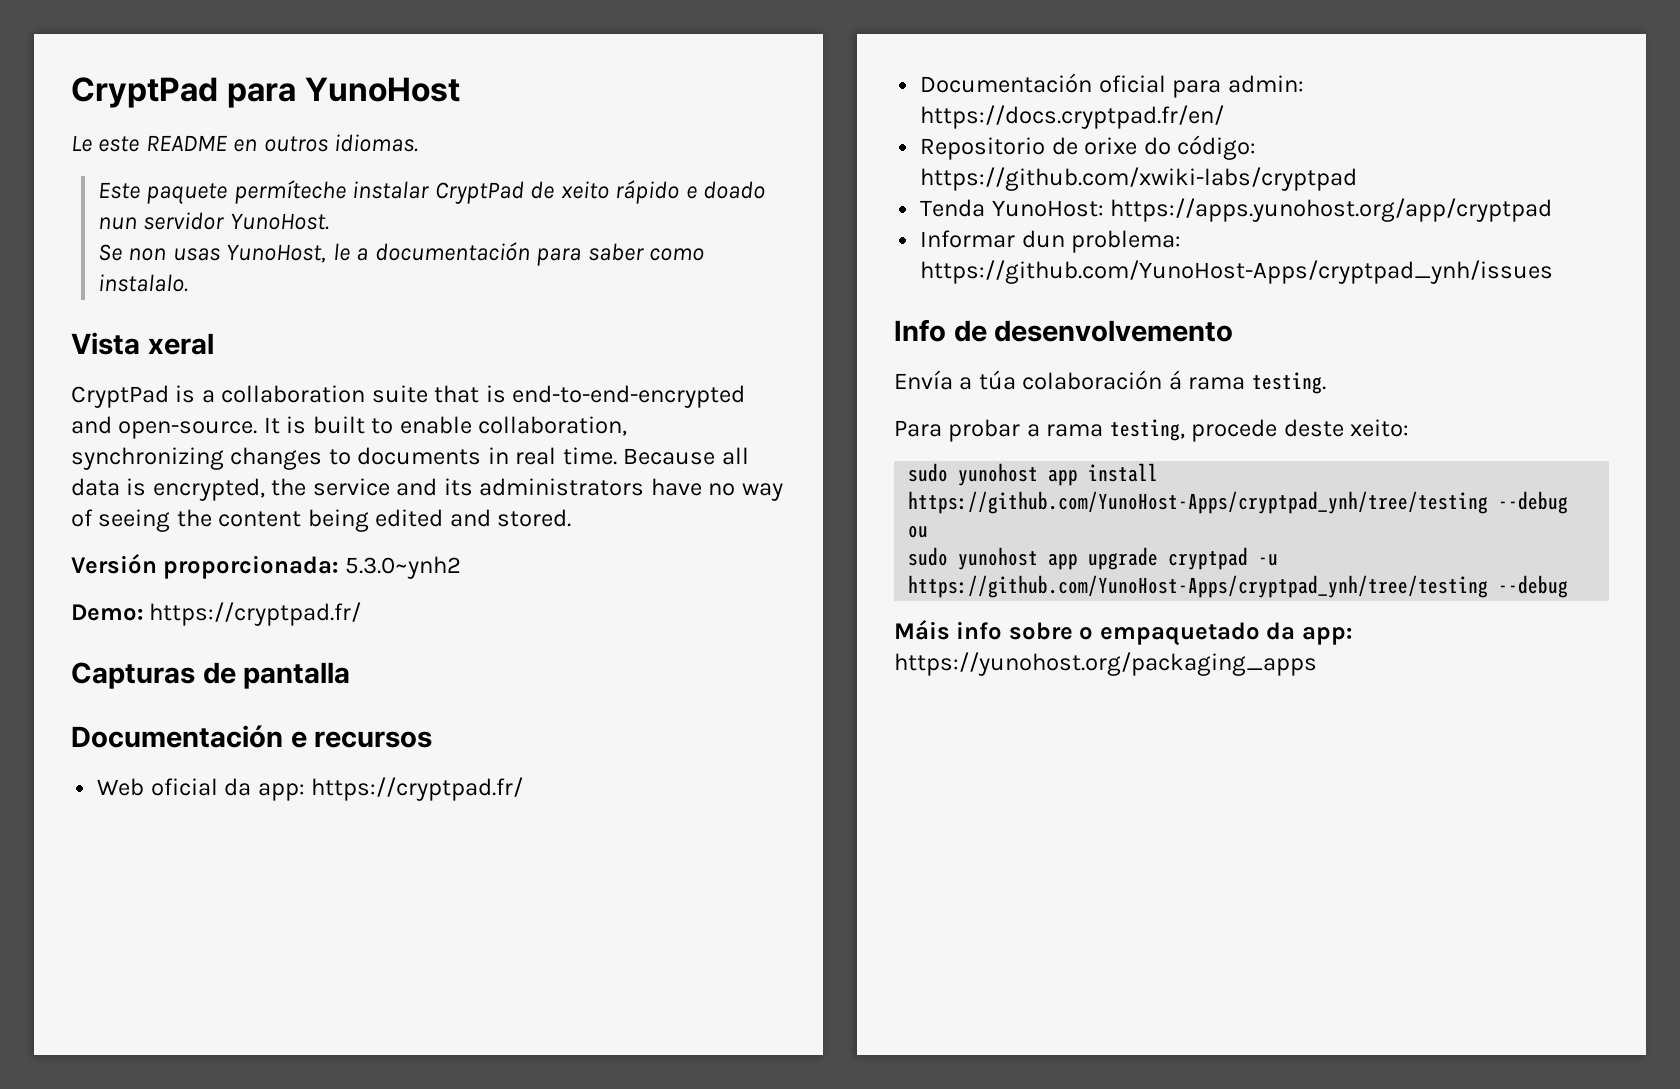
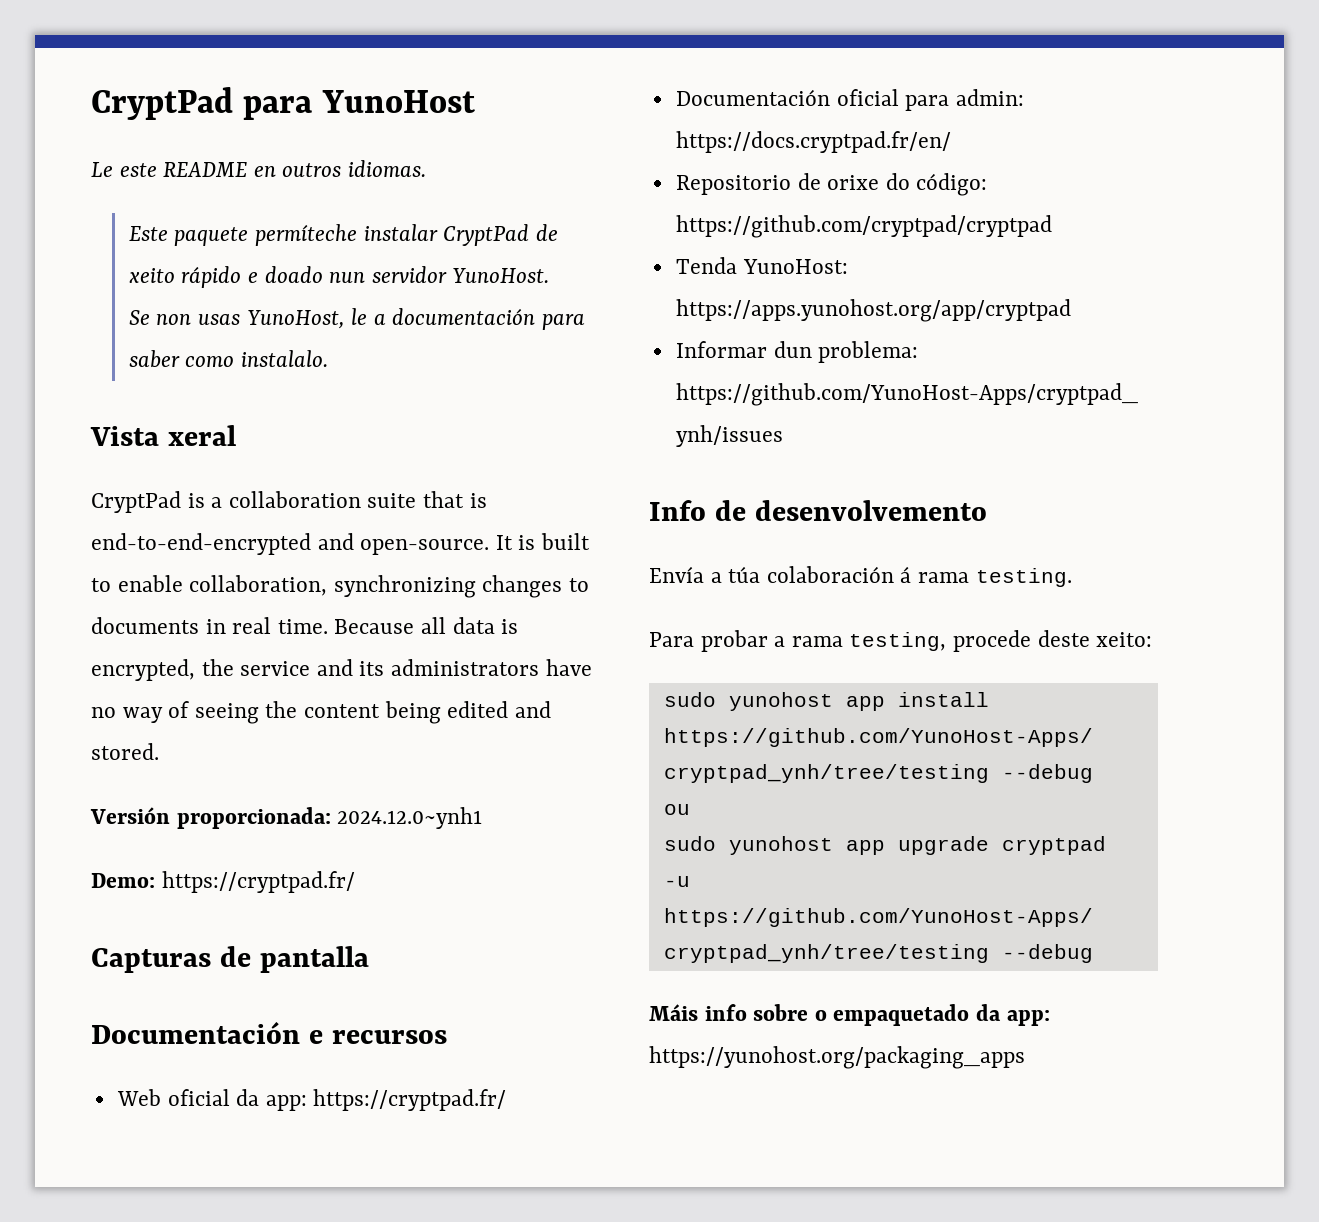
[344,556,461,579] 5.3.0~ynh2 -> [337,807,483,829] 2024.12.0~ynh1
[920,167,1358,191] https://github.com/xwiki-labs/cryptpad -> [675,215,1052,238] https://github.com/cryptpad/cryptpad

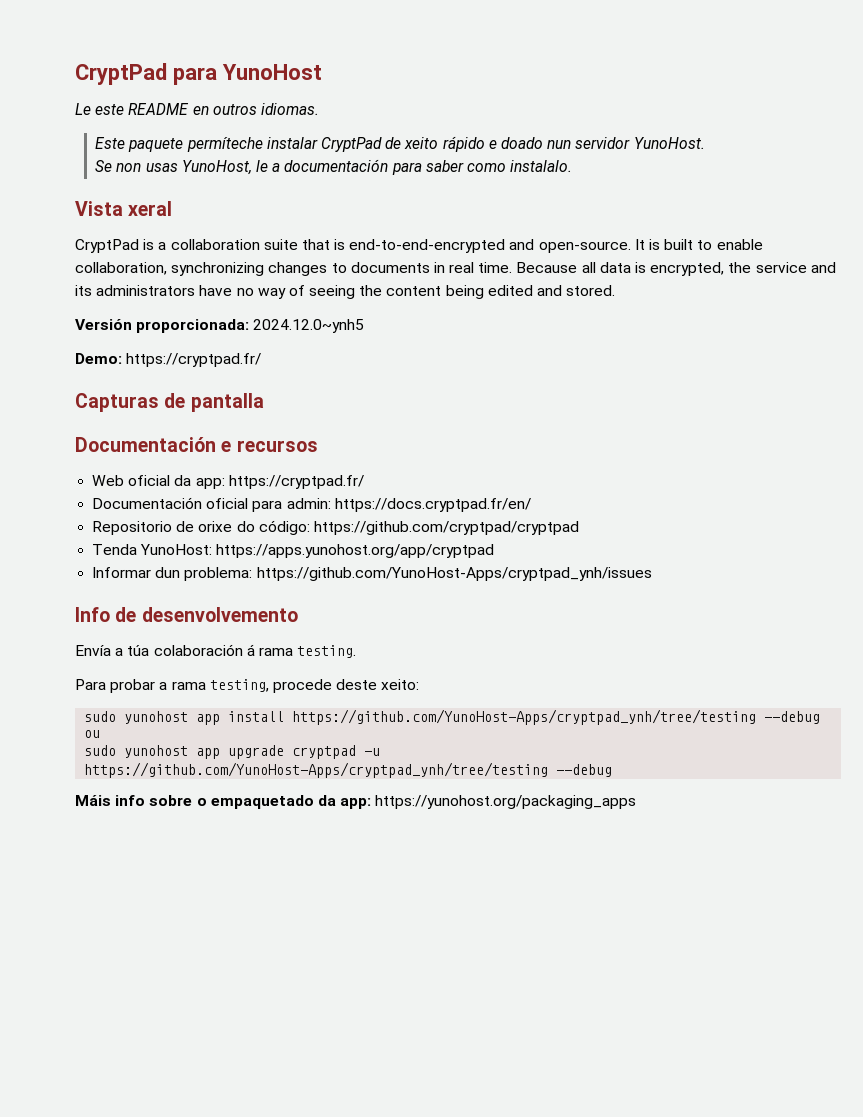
[337,807,483,829] 2024.12.0~ynh1 -> [253,319,365,333] 2024.12.0~ynh5

